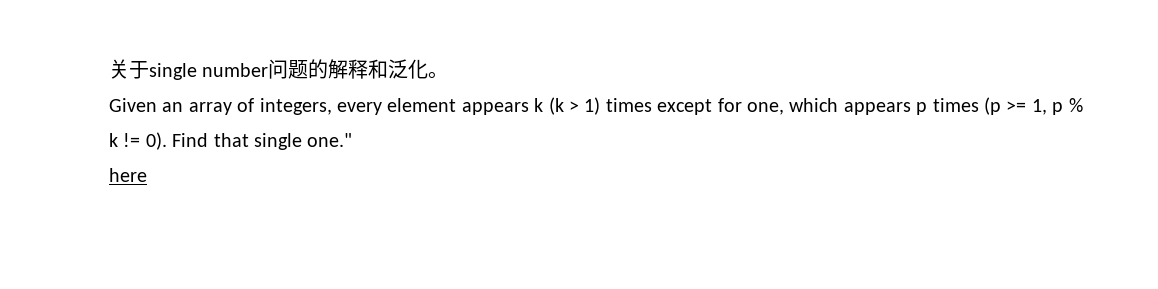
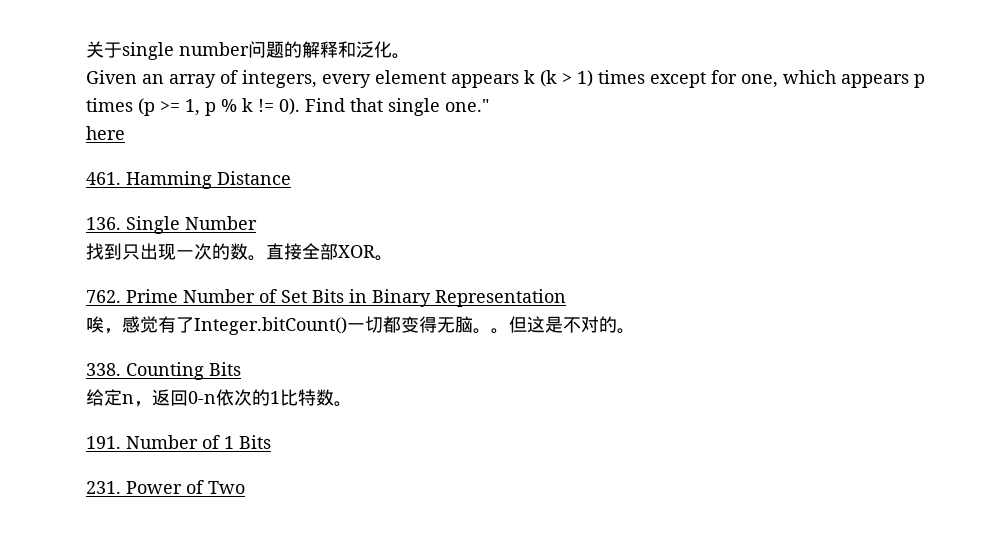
(147, 175) none -> [86,171,291,189] [86,216,257,234] [86,243,393,261] [86,289,566,307] [86,316,635,335] [86,362,241,380] [86,389,352,407] [86,435,271,449] [86,480,245,494] // 461. Hamming Distance // 136. Single Number // 找到只出现一次的数。直接全部XOR。 // 762. Prime Number of Set Bits in Binary Representation // 唉，感觉有了Integer.bitCount()一切都变得无脑。。但这是不对的。 // 338. Counting Bits // 给定n，返回0-n依次的1比特数。 // 191. Number of 1 Bits // 231. Power of Two

